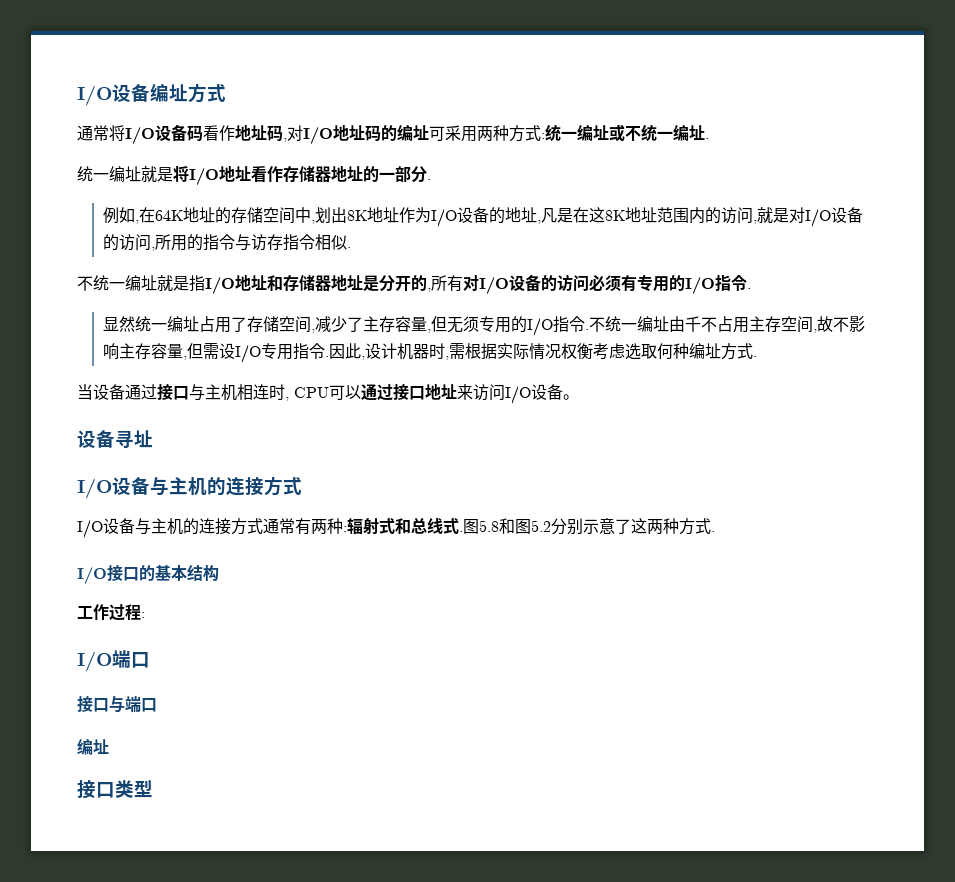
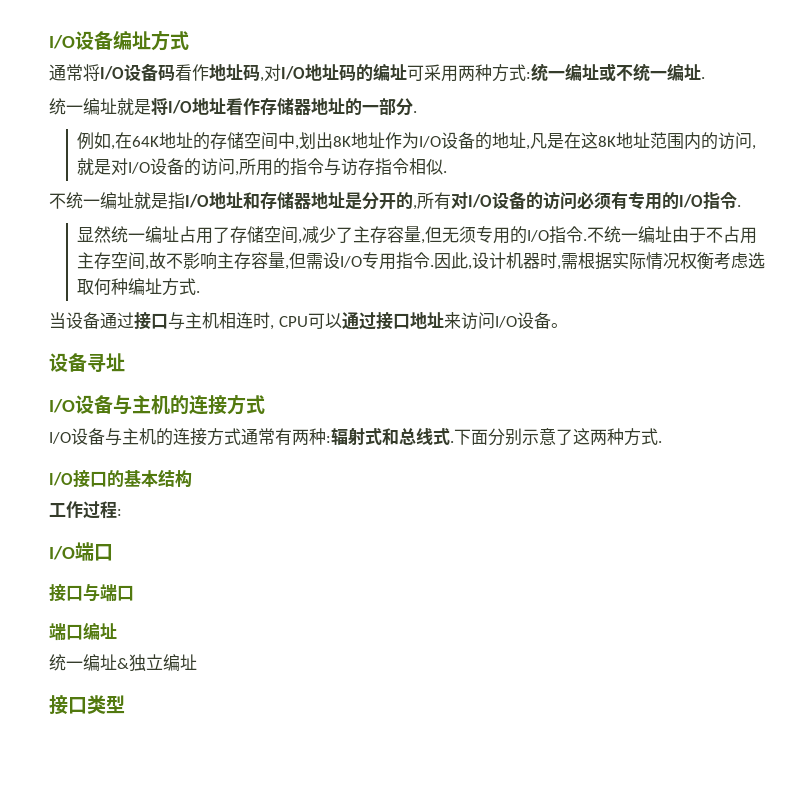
[684,316,701,332] 千 -> [689,227,707,243] 于
[463,518,551,534] 图5.8和图5.2 -> [454,429,488,445] 下面
(157, 705) none -> [49,622,117,641] [49,654,163,672] 端口编址 // 统一编址&独立

